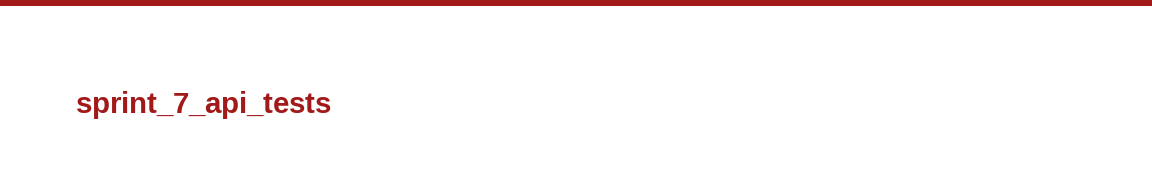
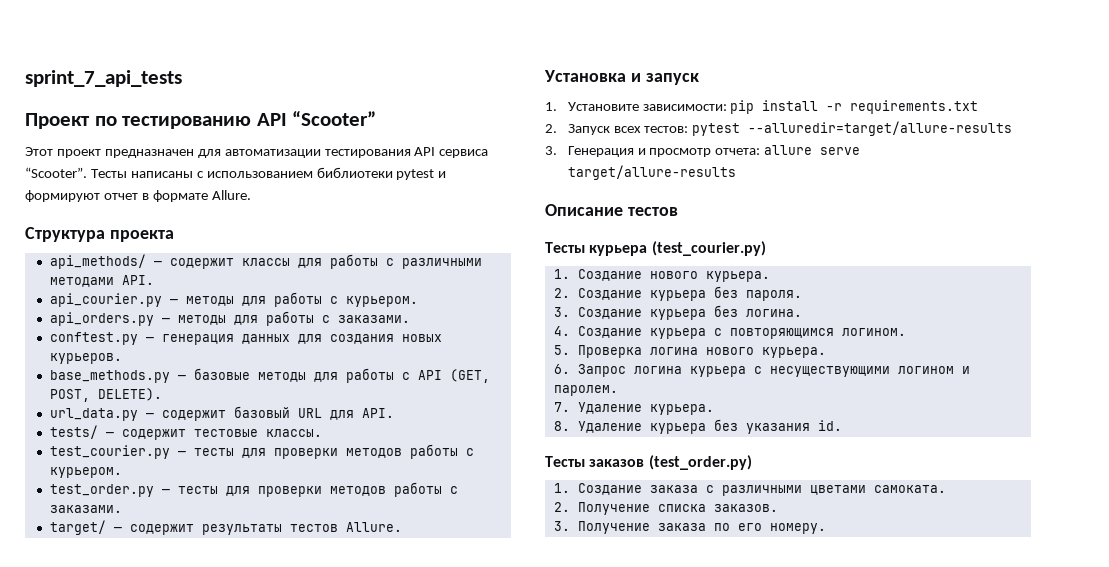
(331, 105) none -> [25,111,377,129] [25,147,489,158] [25,167,447,180] [25,190,251,202] [25,227,174,242] [49,254,482,269] [49,275,154,287] [49,292,418,307] [49,311,410,326] [49,332,442,345] [49,353,122,364] [49,368,490,383] [49,388,162,402] [49,406,394,421] [49,425,322,440] [49,444,474,459] [49,467,122,478] [49,482,458,497] [49,505,122,513] [49,520,402,535] [544,70,699,85] [545,100,979,114] [545,121,1013,136] [545,145,861,157] [567,165,736,180] [545,204,678,216] [545,241,766,256] [553,269,770,282] [553,286,802,301] [553,305,802,320] [553,326,906,339] [553,345,826,358] [553,364,970,377] [553,385,618,396] [553,402,714,415] [553,419,842,434] [545,455,752,470] [553,483,946,496] [553,502,778,515] [553,521,826,534] // Проект по тестированию API “Scooter” // Этот проект предназначен для автоматизации тестирования API сервиса “Scooter”. Тесты написаны с использованием библиотеки pytest и формируют отчет в формате Allure. // Структура проекта // api_methods/ — содержит классы для работы с различными методами API. // api_courier.py — методы для работы с курьером. // api_orders.py — методы для работы с заказами. // conftest.py — генерация данных для создания новых курьеров. // base_methods.py — базовые методы для работы с API (GET, POST, DELETE). // url_data.py — содержит базовый URL для API. // tests/ — содержит тестовые классы. // test_courier.py — тесты для проверки методов работы с курьером. // test_order.py — тесты для проверки методов работы с заказами. // target/ — содержит результаты тестов Allure. // Установка и запуск // 1. Установите зависимости: pip install -r requirements.txt // 2. Запуск всех тестов: pytest --alluredir=target/allure-results // 3. Генерация и просмотр отчета: allure serve target/allure-results // Описание тестов // Тесты курьера (test_courier.py) // 1. Создание нового курьера. // 2. Создание курьера без пароля. // 3. Создание курьера без логина. // 4. Создание курьера с повторяющимся логином. // 5. Проверка логина нового курьера. // 6. Запрос логина курьера с несуществующими логином и паролем. // 7. Удаление курьера. // 8. Удаление курьера без указания id. // Тесты заказов (test_order.py) // 1. Создание заказа с различными цветами самоката. // 2. Получение списка заказов. // 3. Получение заказа по его номеру.

